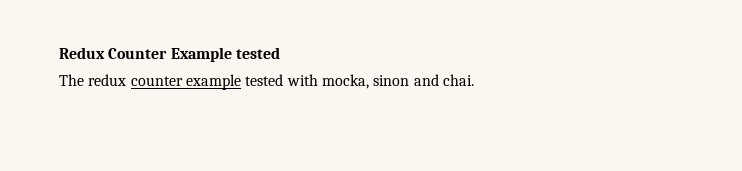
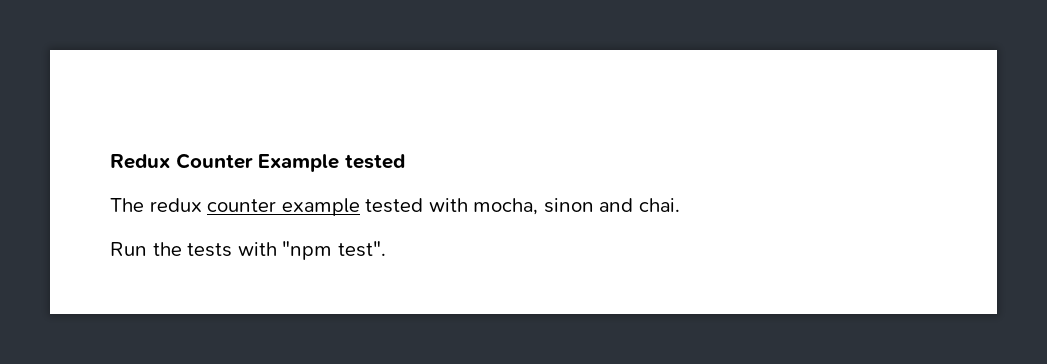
[321,74,369,89] mocka, -> [473,198,539,215] mocha,
(474, 80) none -> [110,241,386,260] // Run the tests with "npm test".

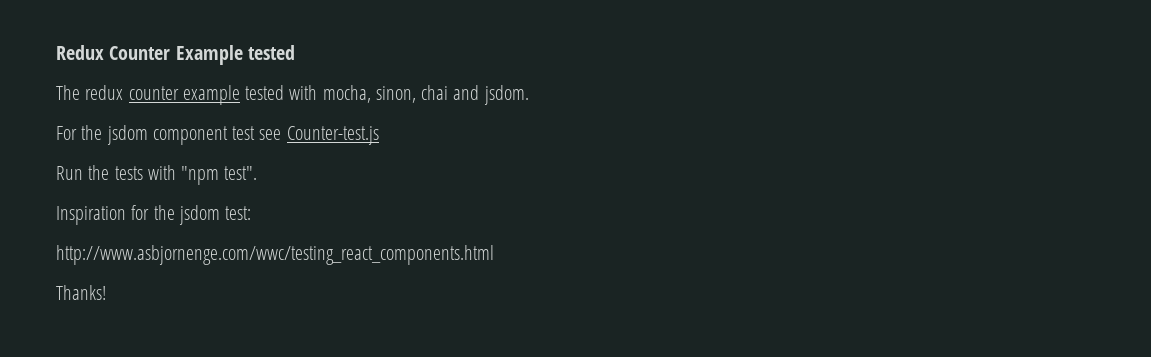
[543,198,680,213] sinon and chai. -> [375,85,529,105] [56,125,379,145] sinon, chai and jsdom. // For the jsdom component test see Counter-test.js
(386, 249) none -> [56,205,252,225] [56,245,494,265] [56,285,106,300] // Inspiration for the jsdom test: // http://www.asbjornenge.com/wwc/testing_react_components.html // Thanks!

